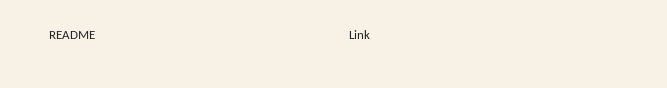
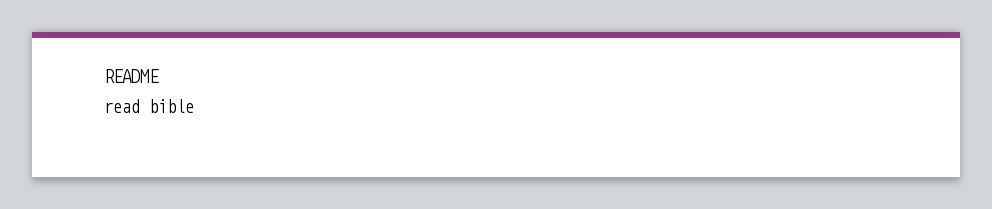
[349,30,370,39] Link -> [104,99,194,113] read bible

